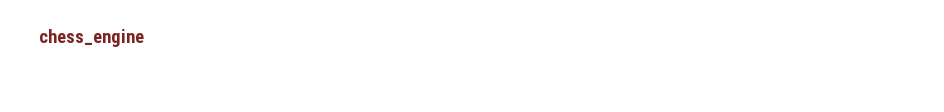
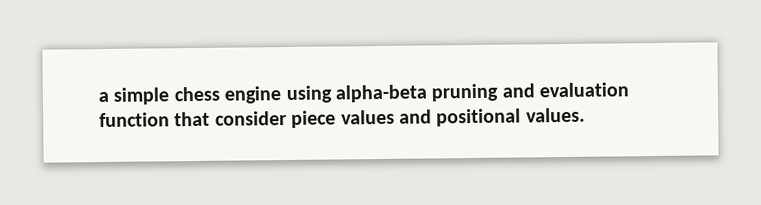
[39,29,144,47] chess_engine -> [98,82,630,105] [99,107,585,128] a simple chess engine using alpha-beta pruning and evaluation function that consider piece values and positional values.

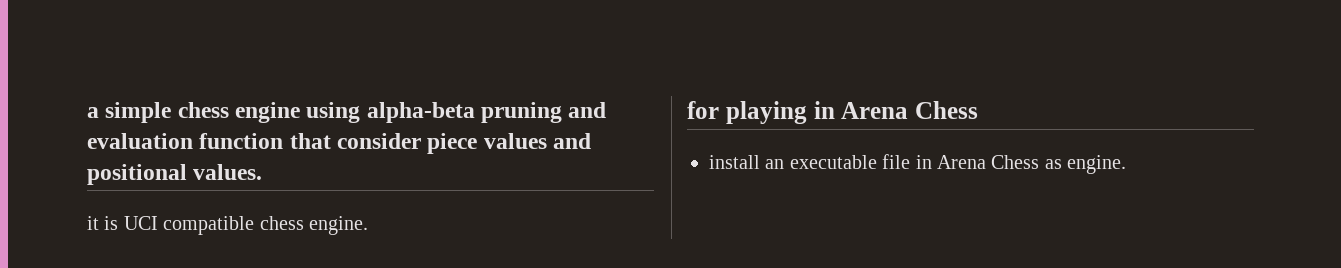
(585, 115) none -> [87,216,368,235] [687,101,978,124] [709,154,1127,174] // it is UCI compatible chess engine. // for playing in Arena Chess // install an executable file in Arena Chess as engine.

